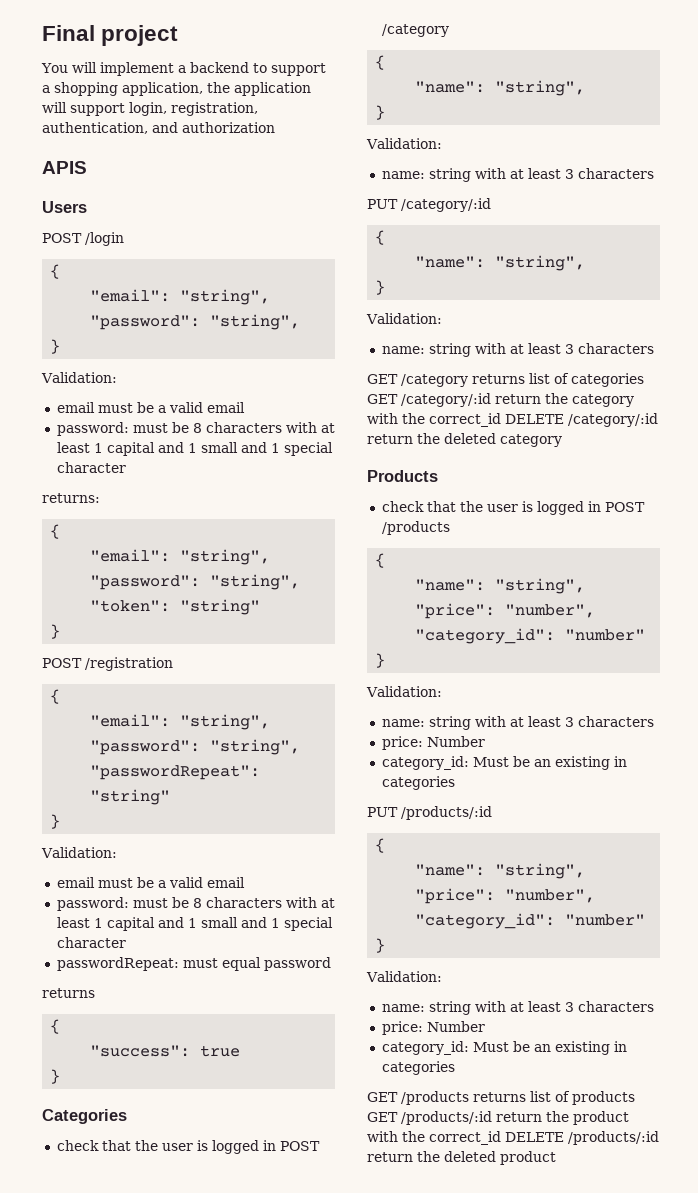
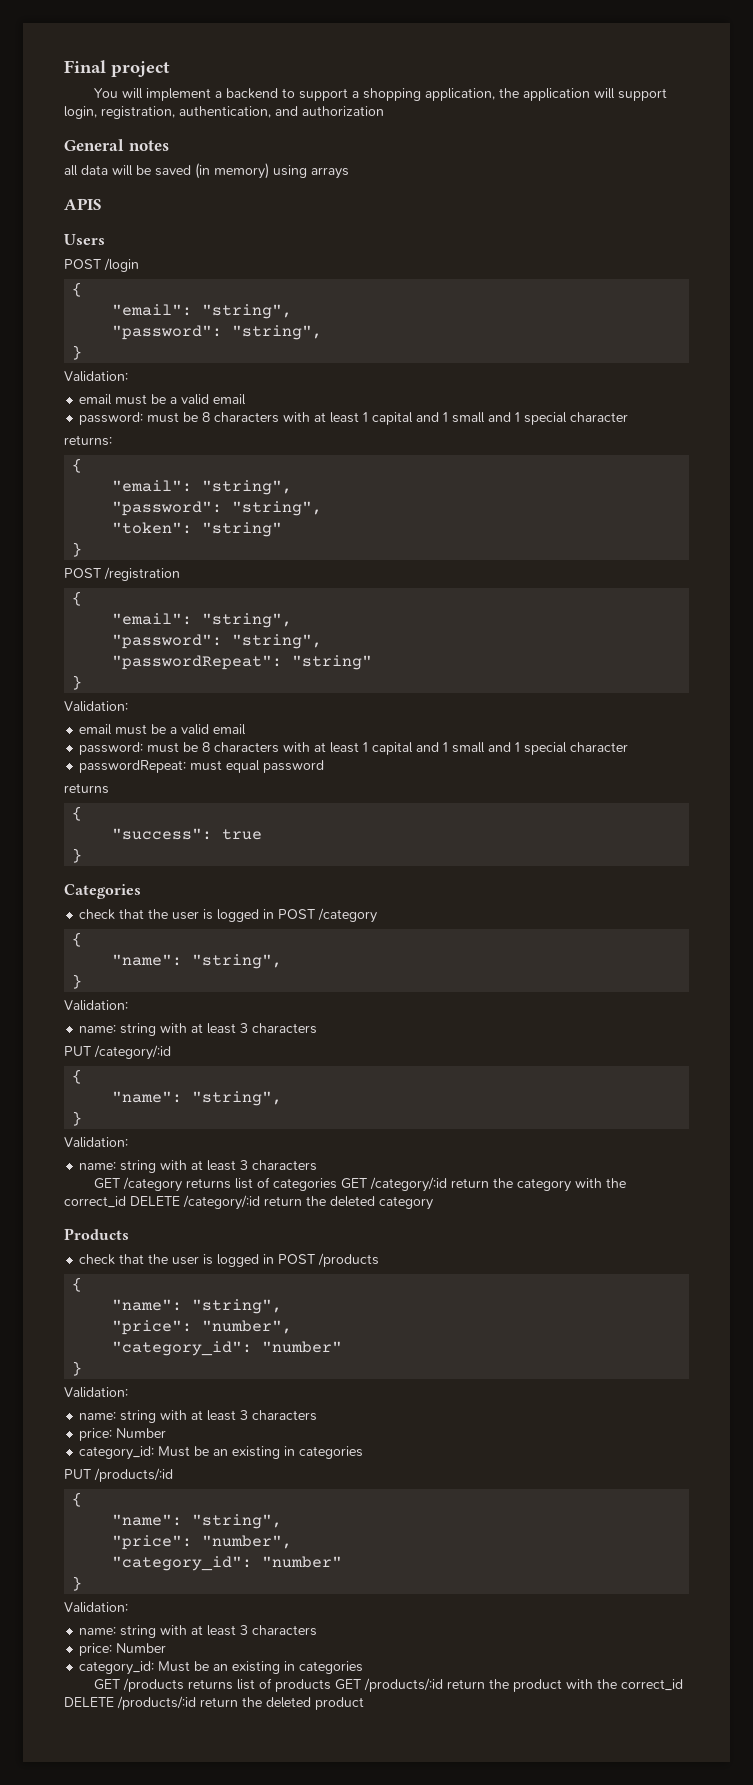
(275, 127) none -> [64,139,169,151] [64,163,349,179] // General notes // all data will be saved (in memory) using arrays

